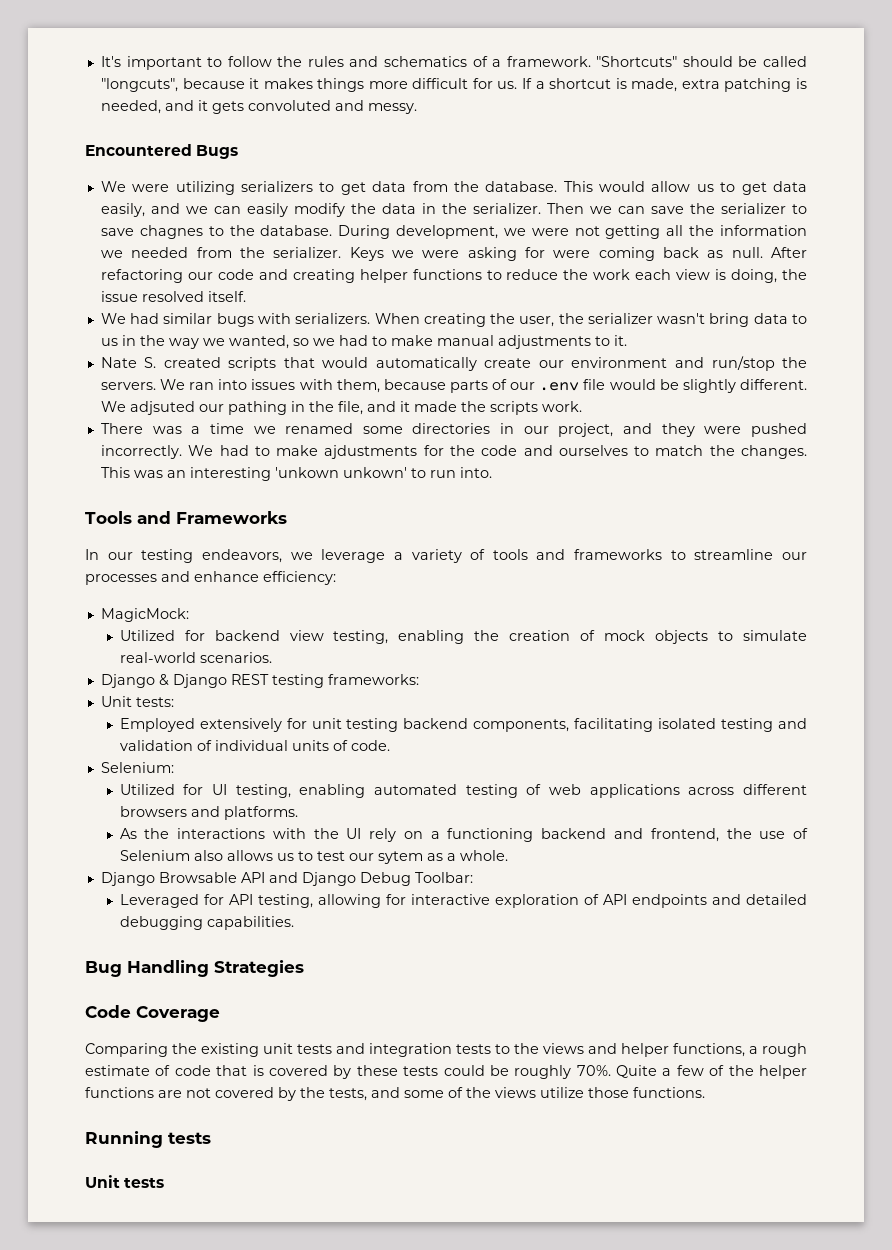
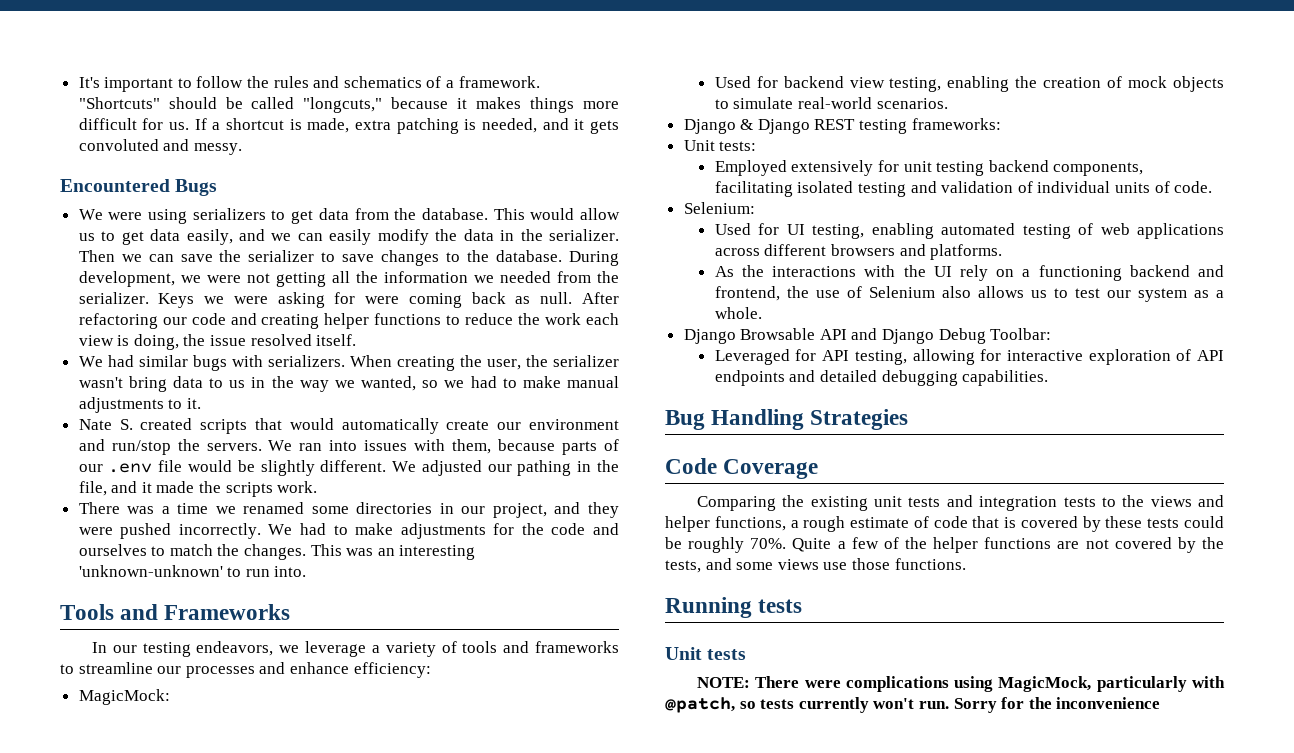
[100,78,178,92] "longcuts", -> [303,97,383,113] "longcuts,"
[175,181,235,195] utilizing -> [148,209,188,224] using
[139,225,203,239] chagnes -> [381,250,440,266] changes
[129,401,195,415] adjsuted -> [421,460,482,476] adjusted
[324,445,418,459] ajdustments -> [400,523,486,539] adjustments
[274,467,407,478] 'unkown unkown' -> [78,565,223,577] 'unknown-unknown'
[119,630,175,641] Utilized -> [714,76,751,88] Used
[119,784,175,795] Utilized -> [714,223,751,235] Used
[377,851,423,864] sytem -> [1137,288,1187,302] system
[448,1087,584,1098] of the views utilize -> [777,559,848,570] views use
(165, 1182) none -> [696,676,1225,692] [665,697,1161,713] // NOTE: There were complications using MagicMock, particularly with @patch, so tests currently won't run. Sorry for the inconvenience

